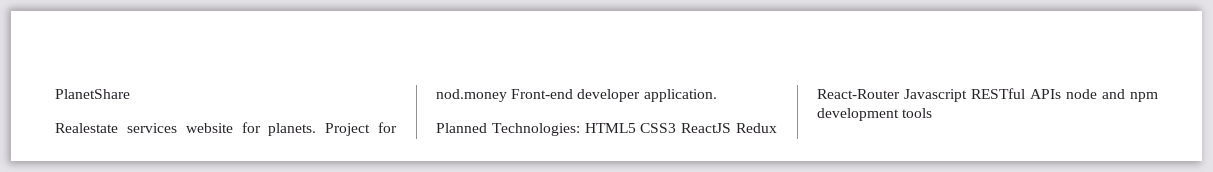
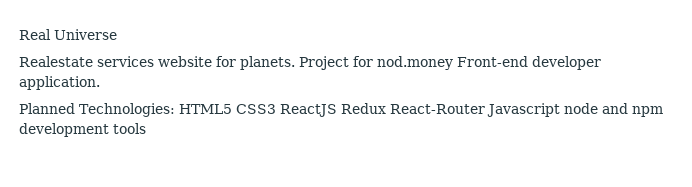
[55,89,130,99] PlanetShare -> [19,29,117,40] Real Universe
[971,88,1061,99] RESTful APIs -> (560, 110) none

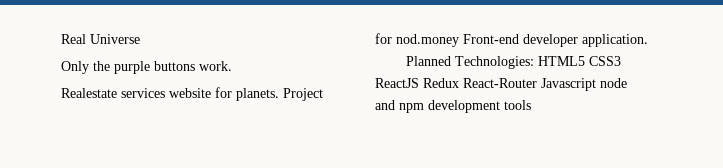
(117, 34) none -> [61,61,232,74] // Only the purple buttons work.

